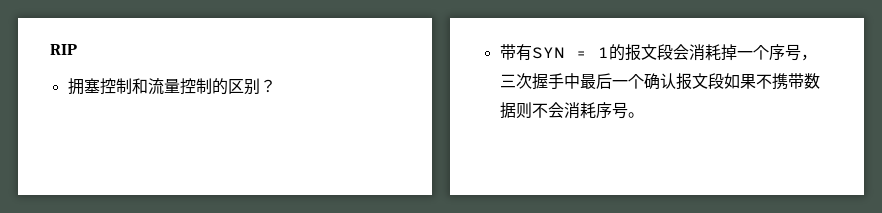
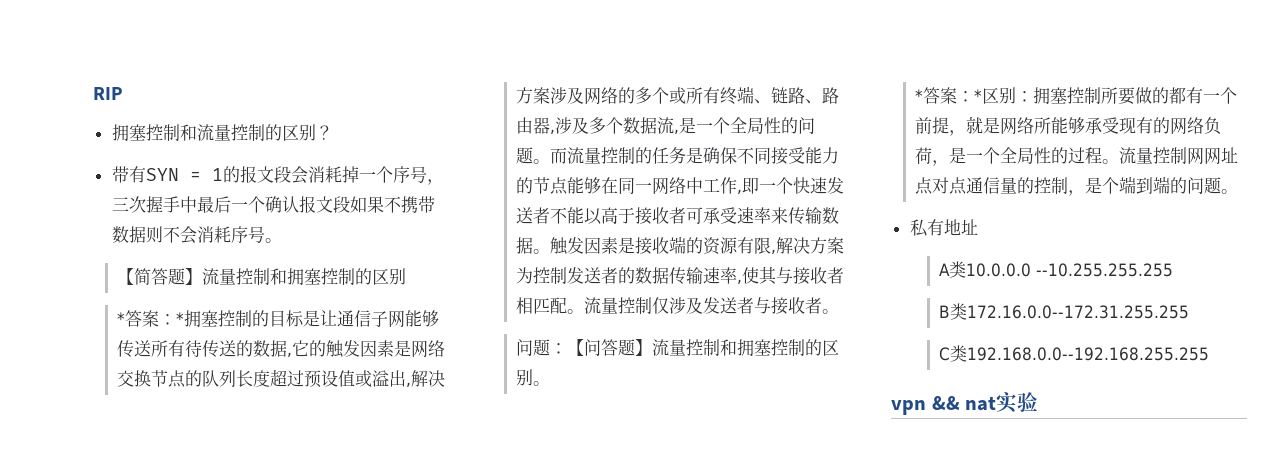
(644, 115) none -> [117,268,407,285] [117,310,440,328] [117,340,446,358] [117,369,446,388] [516,86,840,105] [516,117,816,134] [516,147,840,165] [516,177,845,195] [516,207,840,225] [516,236,845,255] [516,266,845,285] [516,297,840,315] [516,339,840,356] [516,369,551,386] [915,87,1238,105] [915,116,1222,136] [915,147,1239,166] [915,176,1239,196] [909,219,978,237] [939,261,1174,278] [939,303,1190,320] [939,345,1210,362] [891,392,1039,415] // 【简答题】流量控制和拥塞控制的区别 // *答案：*拥塞控制的目标是让通信子网能够传送所有待传送的数据,它的触发因素是网络交换节点的队列长度超过预设值或溢出,解决方案涉及网络的多个或所有终端、链路、路由器,涉及多个数据流,是一个全局性的问题。而流量控制的任务是确保不同接受能力的节点能够在同一网络中工作,即一个快速发送者不能以高于接收者可承受速率来传输数据。触发因素是接收端的资源有限,解决方案为控制发送者的数据传输速率,使其与接收者相匹配。流量控制仅涉及发送者与接收者。 // 问题：【问答题】流量控制和拥塞控制的区别。 // *答案：*区别：拥塞控制所要做的都有一个前提，就是网络所能够承受现有的网络负荷，是一个全局性的过程。流量控制网网址点对点通信量的控制，是个端到端的问题。 // 私有地址 // A类10.0.0.0 --10.255.255.255 // B类172.16.0.0--172.31.255.255 // C类192.168.0.0--192.168.255.255 // vpn && nat实验

